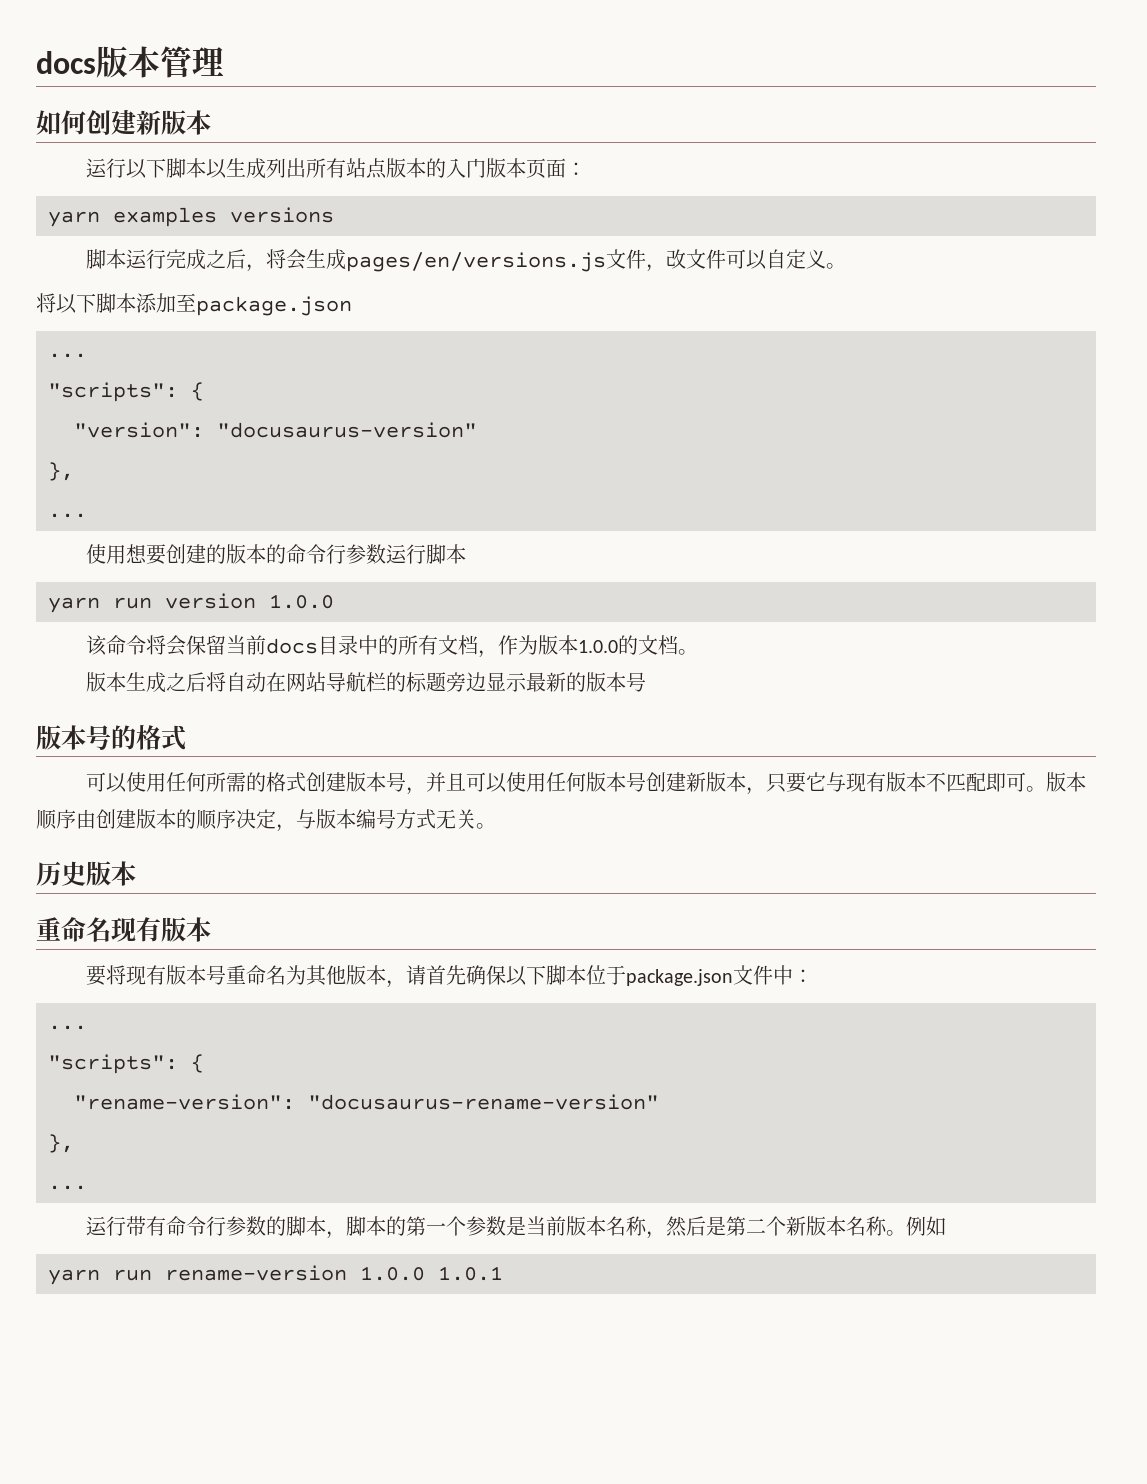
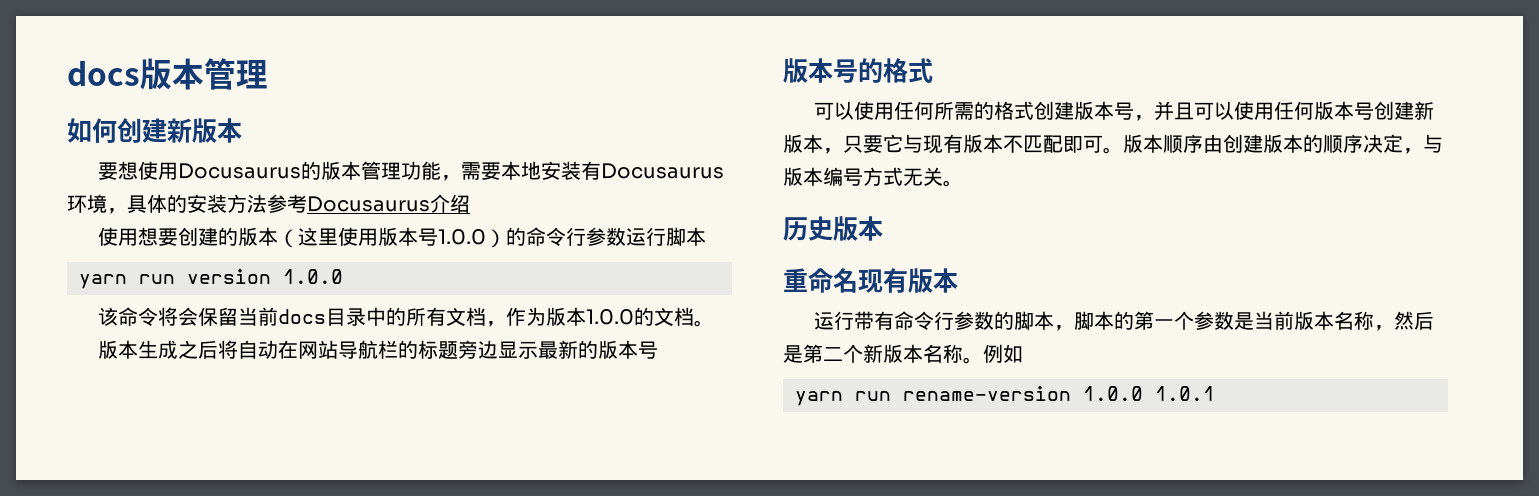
[86,158,587,179] [48,207,334,227] [86,249,847,272] [36,293,352,316] [48,353,87,358] [48,382,204,402] [74,422,477,438] [48,462,74,481] [48,513,87,518] 运行以下脚本以生成列出所有站点版本的入门版本页面： // yarn examples versions // 脚本运行完成之后，将会生成pages/en/versions.js文件，改文件可以自定义。 // 将以下脚本添加至package.json // ... // "scripts": { // "version": "docusaurus-version" // }, // ... -> [98,161,725,181] [67,194,470,214] 要想使用Docusaurus的版本管理功能，需要本地安装有Docusaurus环境，具体的安装方法参考Docusaurus介绍
(267, 554) none -> [278,227,507,248] （这里使用版本号1.0.0）
[86,965,814,988] [48,1025,87,1030] [48,1054,204,1074] [74,1094,659,1110] [48,1134,74,1153] [48,1185,87,1190] // 要将现有版本号重命名为其他版本，请首先确保以下脚本位于package.json文件中： // ... // "scripts": { // "rename-version": "docusaurus-rename-version" // }, // ... -> (958, 280) none

